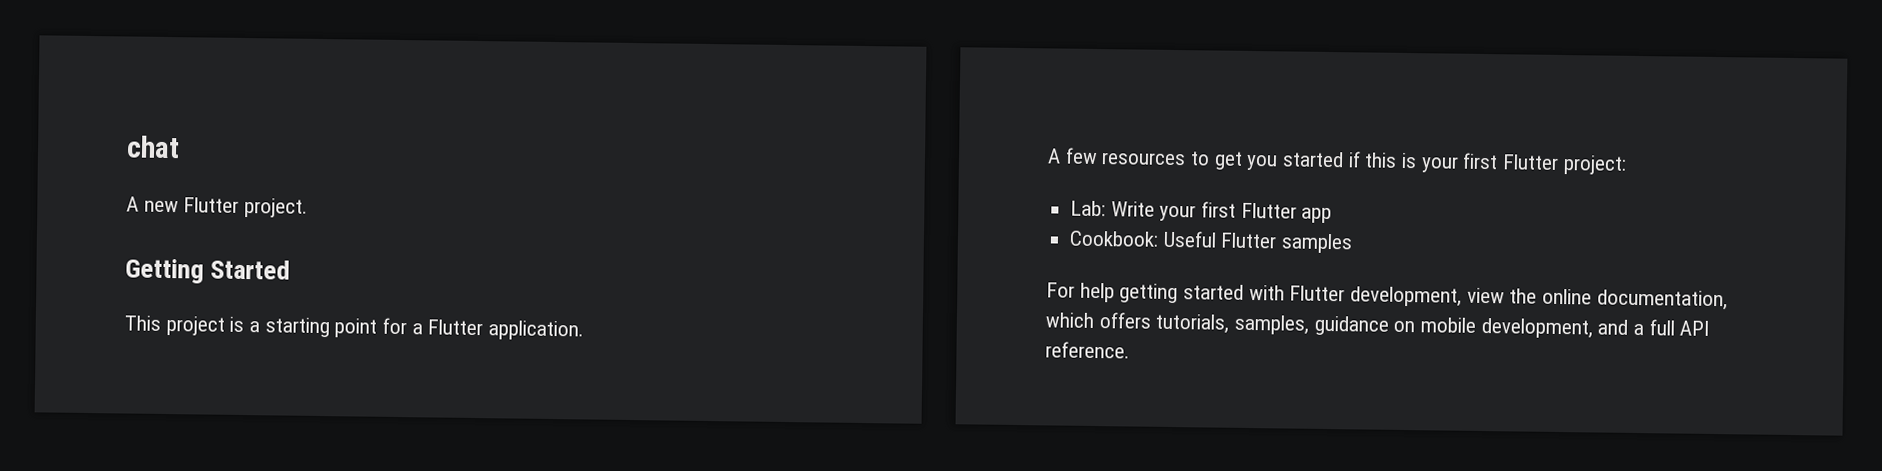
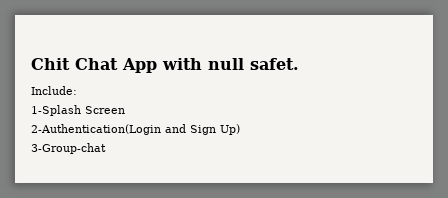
[126,135,180,159] [126,196,309,218] [125,258,291,284] [124,315,585,341] [1047,147,1627,175] [1070,200,1333,224] [1069,230,1354,254] [1046,282,1728,311] [1045,312,1711,339] [1045,341,1130,359] chat // A new Flutter project. // Getting Started // This project is a starting point for a Flutter application. // A few resources to get you started if this is your first Flutter project: // Lab: Write your first Flutter app // Cookbook: Useful Flutter samples // For help getting started with Flutter development, view the online documentation, which offers tutorials, samples, guidance on mobile development, and a full API reference. -> [31,58,299,73] [31,86,77,95] [31,105,125,116] [31,124,240,135] [31,143,106,154] Chit Chat App with null safet. // Include: // 1-Splash Screen // 2-Authentication(Login and Sign Up) // 3-Group-chat

